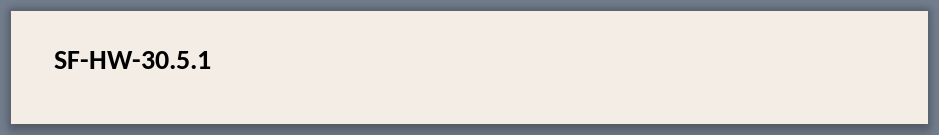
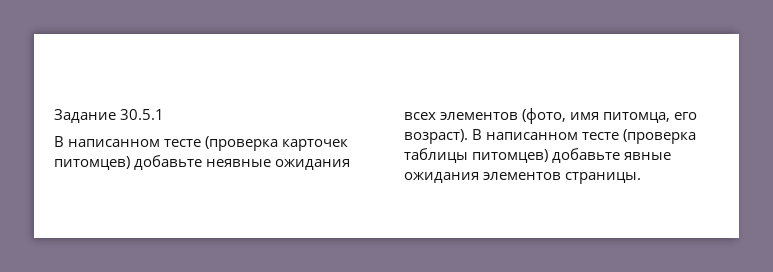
[54,51,211,69] SF-HW-30.5.1 -> [54,109,165,123] [54,136,349,151] [54,155,351,170] [404,108,698,124] [404,129,697,144] [404,148,672,163] [404,172,642,184] Задание 30.5.1 // В написанном тесте (проверка карточек питомцев) добавьте неявные ожидания всех элементов (фото, имя питомца, его возраст). В написанном тесте (проверка таблицы питомцев) добавьте явные ожидания элементов страницы.

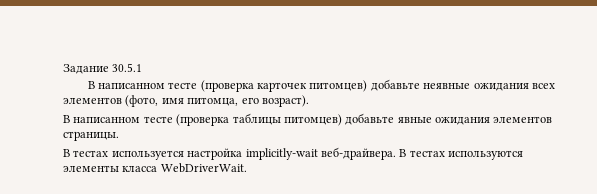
(468, 136) none -> (309, 101) //
(642, 178) none -> [63,147,523,160] [63,163,247,173] // В тестах используется настройка implicitly-wait веб-драйвера. В тестах используются элементы класса WebDriverWait.

